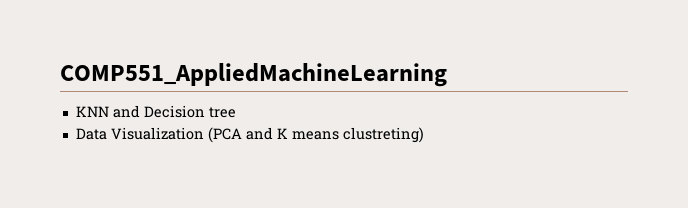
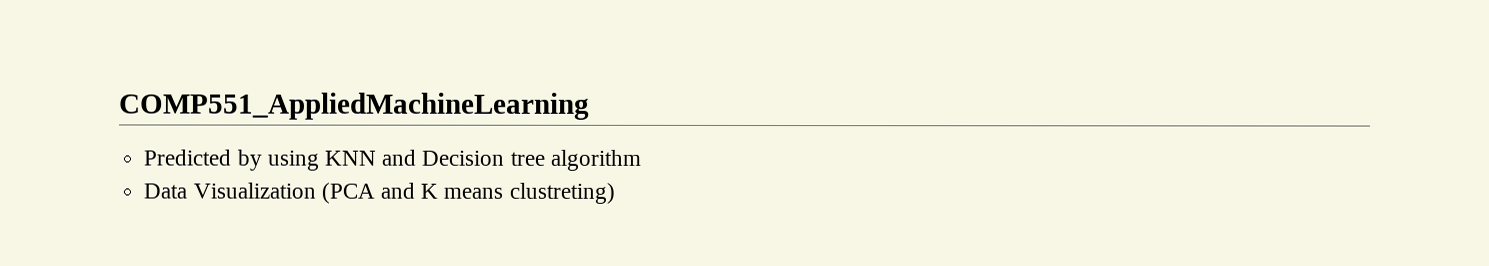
(447, 75) none -> [143,149,319,171] Predicted by using
(236, 112) none -> [549,149,641,171] algorithm

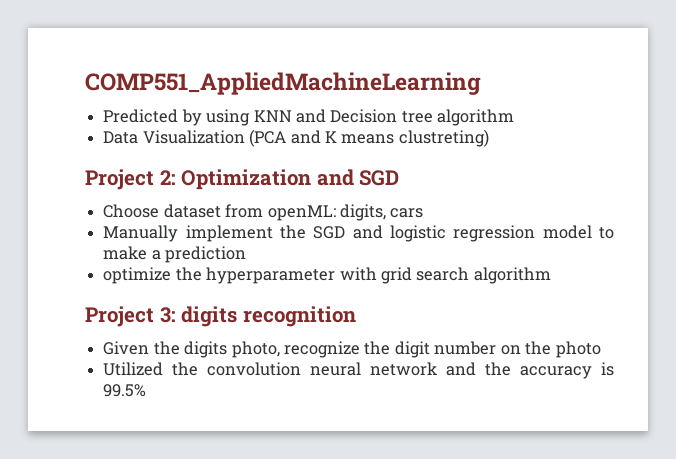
(615, 193) none -> [85,169,400,190] [103,204,424,221] [103,225,614,242] [103,246,247,263] [103,267,551,284] [85,306,356,327] [103,341,601,358] [103,362,614,379] [103,384,147,397] // Project 2: Optimization and SGD // Choose dataset from openML: digits, cars // Manually implement the SGD and logistic regression model to make a prediction // optimize the hyperparameter with grid search algorithm // Project 3: digits recognition // Given the digits photo, recognize the digit number on the photo // Utilized the convolution neural network and the accuracy is 99.5%

